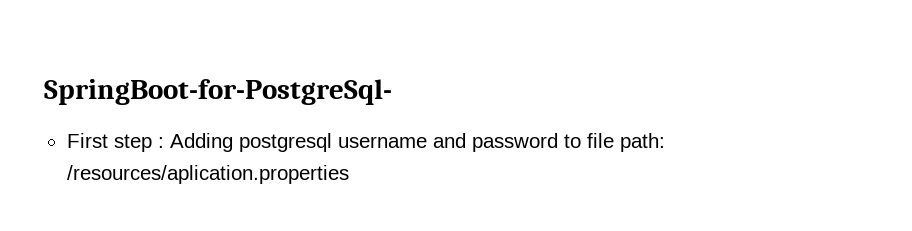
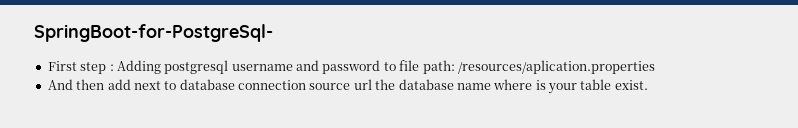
(349, 174) none -> [47,79,648,94] // And then add next to database connection source url the database name where is your table exist.

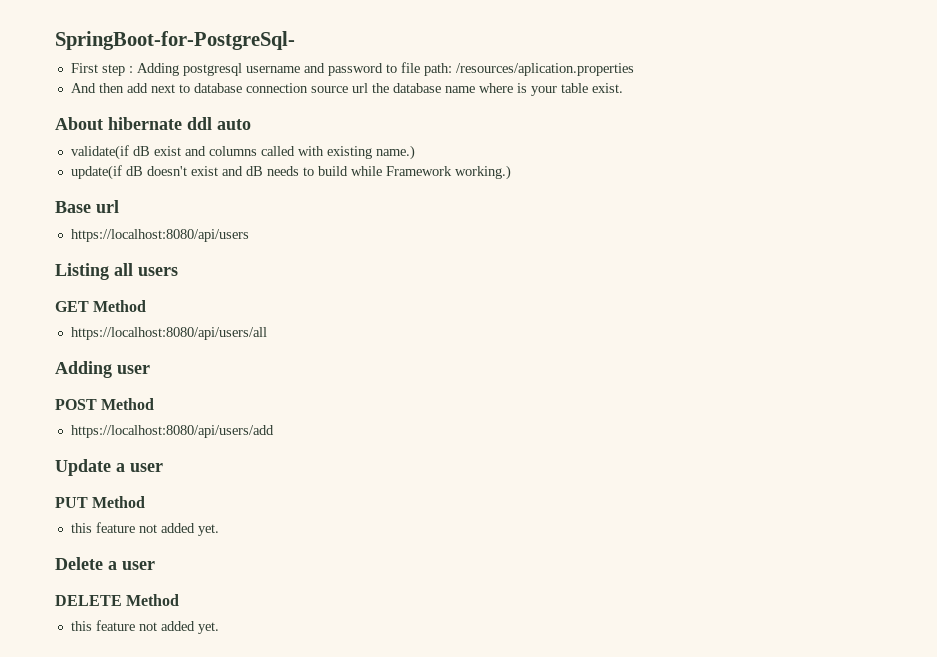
(648, 85) none -> [55,117,251,130] [70,145,415,160] [70,165,511,180] [55,200,119,213] [70,229,249,242] [55,263,178,280] [55,300,147,312] [70,327,267,340] [55,361,150,378] [55,398,155,410] [70,425,274,438] [55,459,163,476] [55,496,146,508] [70,522,219,536] [55,557,155,570] [55,594,180,606] [70,620,219,634] // About hibernate ddl auto // validate(if dB exist and columns called with existing name.) // update(if dB doesn't exist and dB needs to build while Framework working.) // Base url // https://localhost:8080/api/users // Listing all users // GET Method // https://localhost:8080/api/users/all // Adding user // POST Method // https://localhost:8080/api/users/add // Update a user // PUT Method // this feature not added yet. // Delete a user // DELETE Method // this feature not added yet.

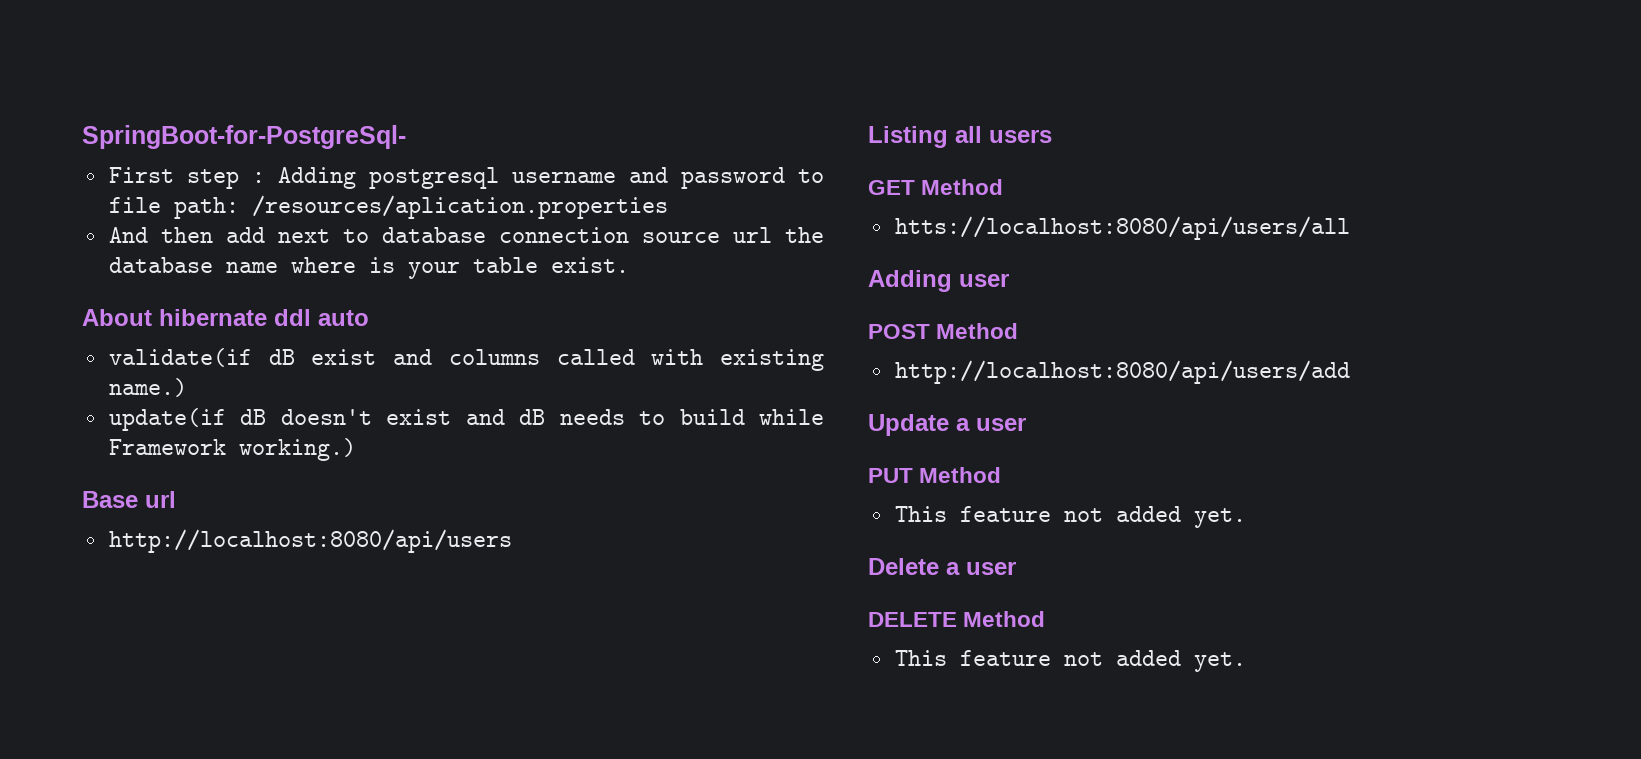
[70,229,249,242] https://localhost:8080/api/users -> [108,529,512,553] http://localhost:8080/api/users
[70,327,267,340] https://localhost:8080/api/users/all -> [894,216,1350,240] htts://localhost:8080/api/users/all
[70,425,274,438] https://localhost:8080/api/users/add -> [894,360,1350,384] http://localhost:8080/api/users/add
[70,523,92,533] this -> [894,506,947,522] This
[70,621,92,631] this -> [894,650,947,666] This

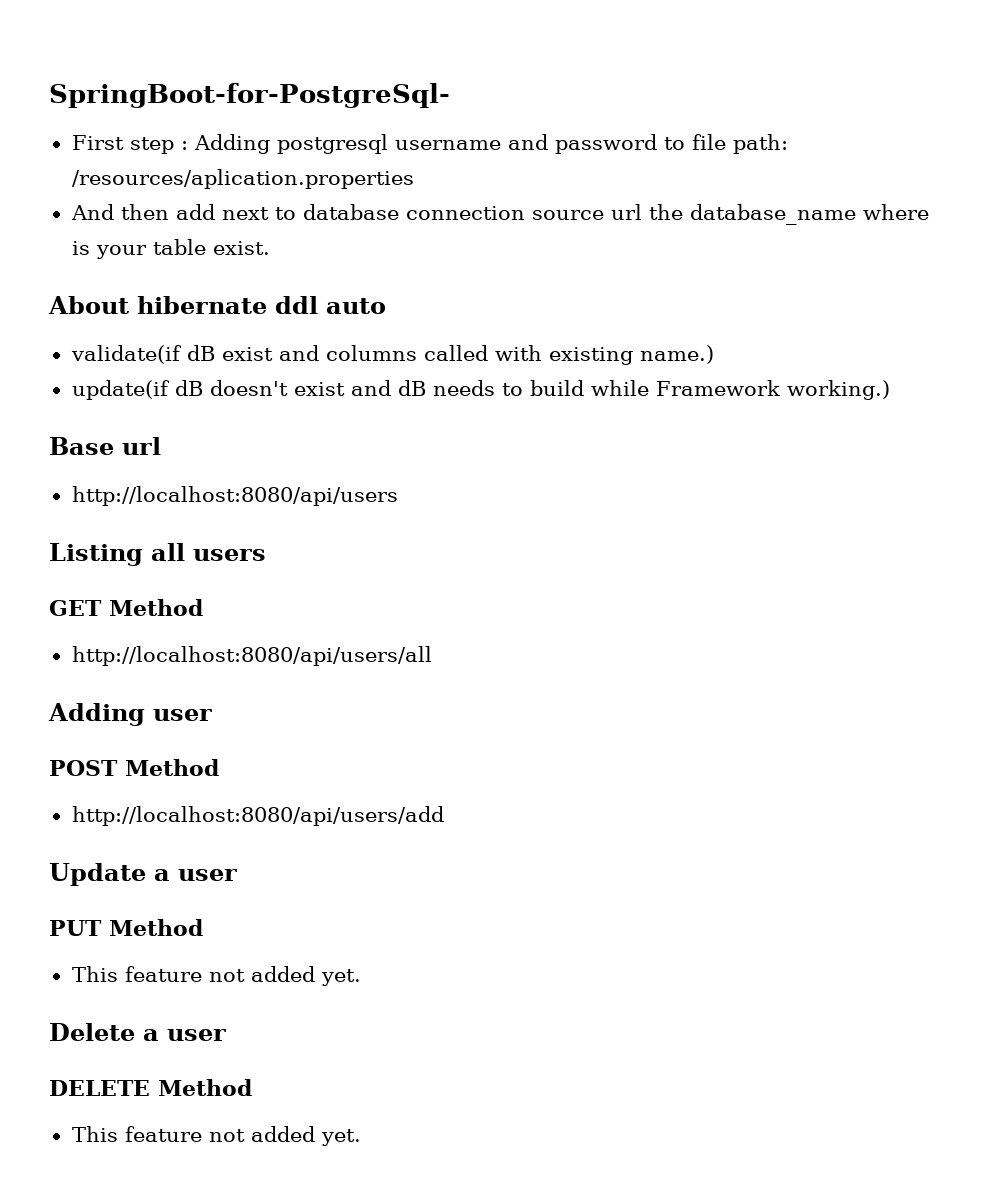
[108,257,278,273] database name -> [689,204,856,225] database_name
[894,216,1350,240] htts://localhost:8080/api/users/all -> [71,646,432,666] http://localhost:8080/api/users/all

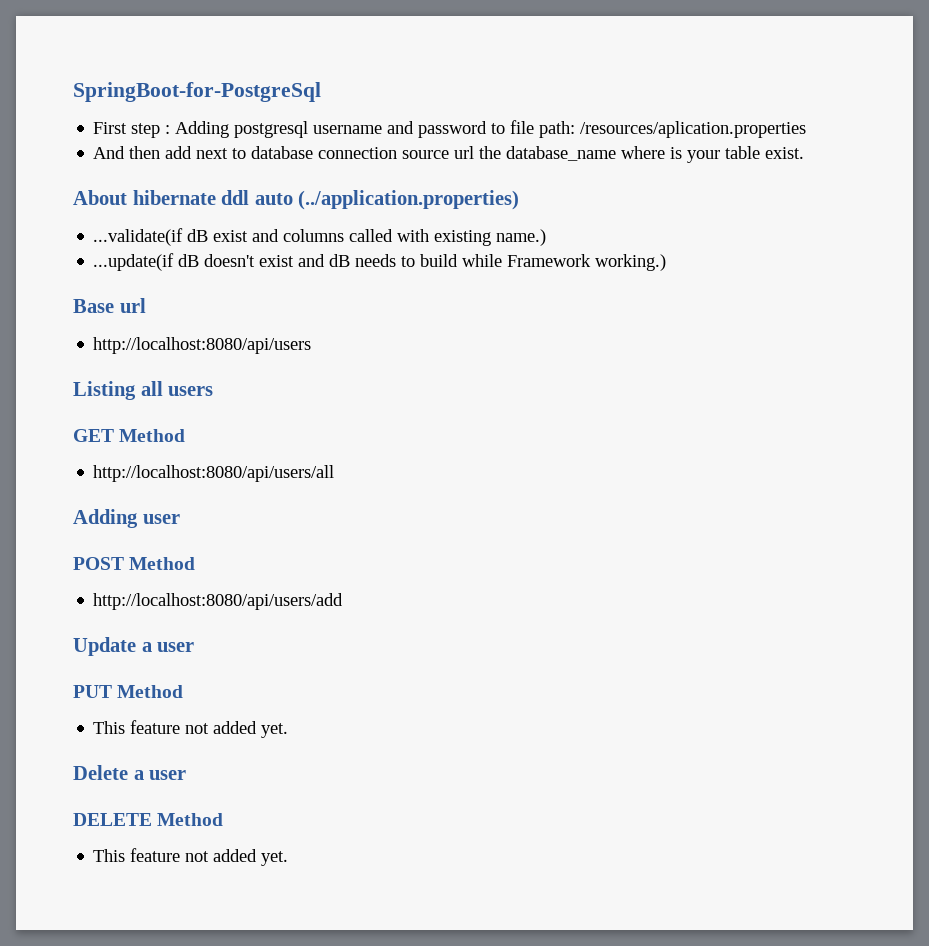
[49,83,450,108] SpringBoot-for-PostgreSql- -> [73,82,321,102] SpringBoot-for-PostgreSql
[70,345,182,364] // validate(if -> [298,190,520,210] [93,228,184,246] (../application.properties) // ...validate(if
[71,380,170,400] update(if -> [93,253,175,271] ...update(if

